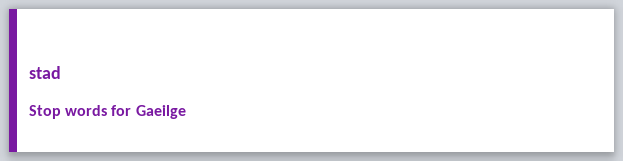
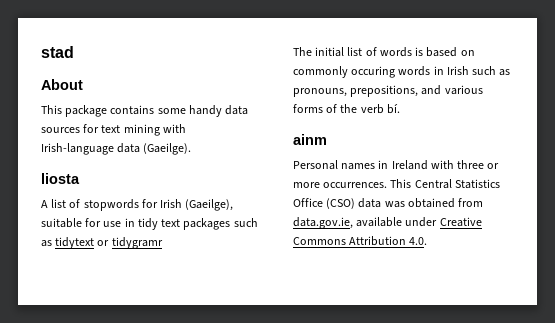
[29,105,186,119] Stop words for Gaeilge -> [41,79,83,90] [41,105,249,117] [41,124,186,136] [41,143,192,155] [41,173,80,184] [41,199,234,211] [41,218,258,230] [41,237,163,249] [293,47,475,57] [293,66,511,78] [293,85,483,97] [293,104,400,114] [293,134,327,145] [293,160,500,170] [293,179,500,189] [293,198,484,209] [293,217,482,229] [293,236,428,246] About // This package contains some handy data sources for text mining with Irish-language data (Gaeilge). // liosta // A list of stopwords for Irish (Gaeilge), suitable for use in tidy text packages such as tidytext or tidygramr // The initial list of words is based on commonly occuring words in Irish such as pronouns, prepositions, and various forms of the verb bí. // ainm // Personal names in Ireland with three or more occurrences. This Central Statistics Office (CSO) data was obtained from data.gov.ie, available under Creative Commons Attribution 4.0.

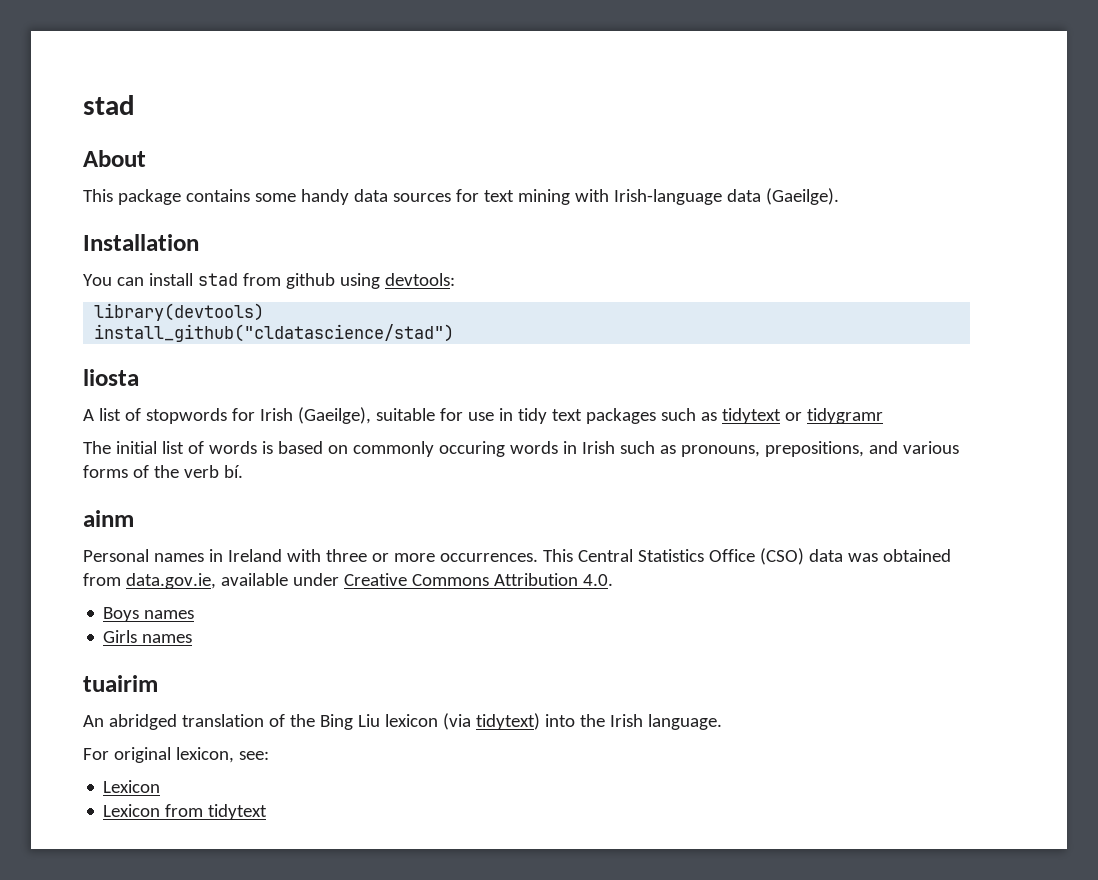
(192, 149) none -> [83,234,199,251] [83,273,455,289] [94,303,265,321] [94,324,455,342] // Installation // You can install stad from github using devtools: // library(devtools) // install_github("cldatascience/stad")
(428, 241) none -> [103,607,195,622] [103,630,193,643] [83,675,158,692] [83,713,722,730] [83,747,269,763] [103,780,161,793] [103,804,268,820] // Boys names // Girls names // tuairim // An abridged translation of the Bing Liu lexicon (via tidytext) into the Irish language. // For original lexicon, see: // Lexicon // Lexicon from tidytext

